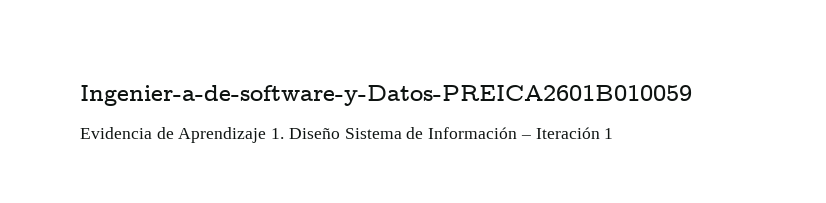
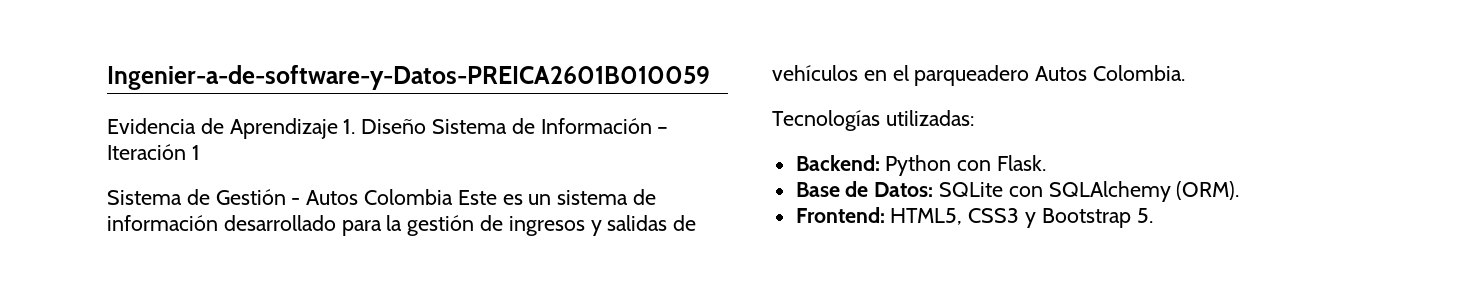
(614, 133) none -> [107,189,657,205] [107,215,697,236] [772,65,1186,86] [772,110,974,131] [795,155,1047,176] [795,181,1240,202] [795,207,1153,228] // Sistema de Gestión - Autos Colombia Este es un sistema de información desarrollado para la gestión de ingresos y salidas de vehículos en el parqueadero Autos Colombia. // Tecnologías utilizadas: // Backend: Python con Flask. // Base de Datos: SQLite con SQLAlchemy (ORM). // Frontend: HTML5, CSS3 y Bootstrap 5.

